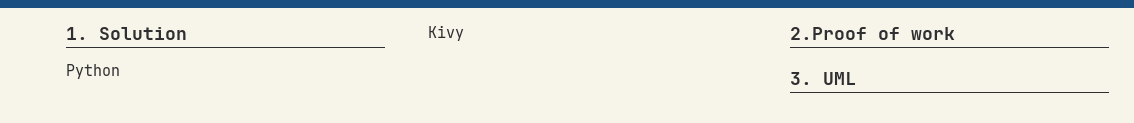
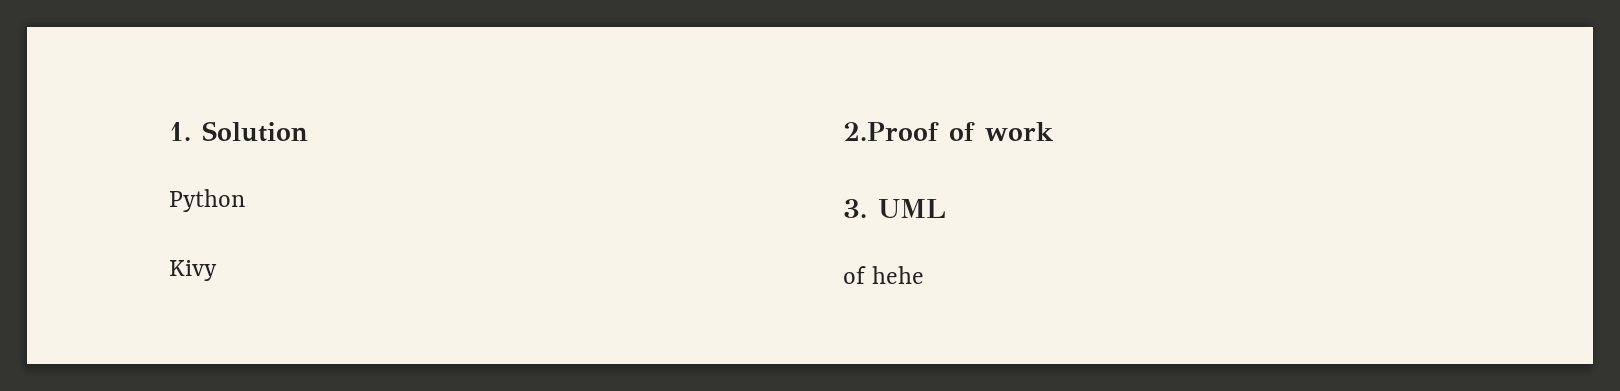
(856, 78) none -> [843,266,925,284] // of hehe

